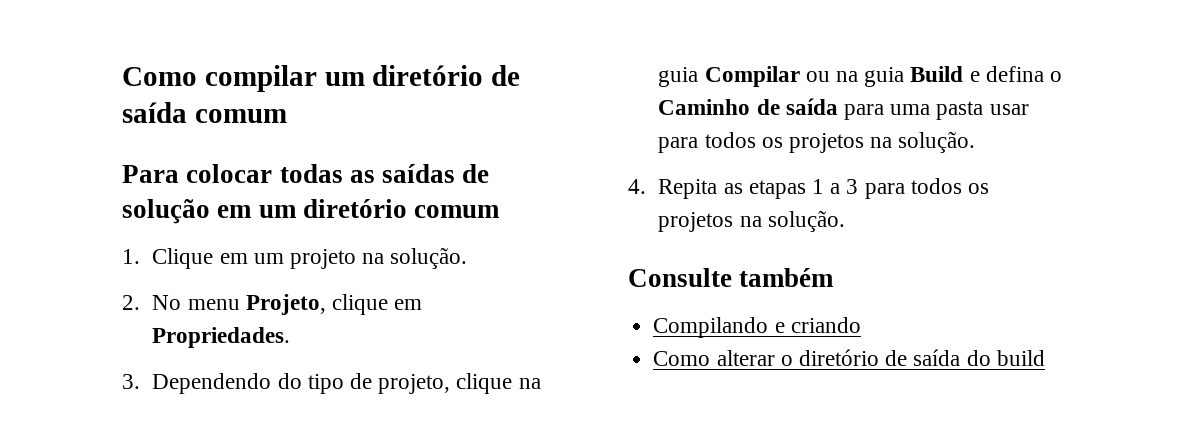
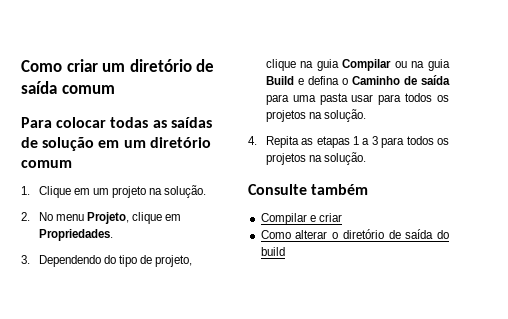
[122,65,317,92] Como compilar -> [21,59,98,72] Como criar
[653,317,861,338] Compilando e criando -> [260,213,342,225] Compilar e criar

